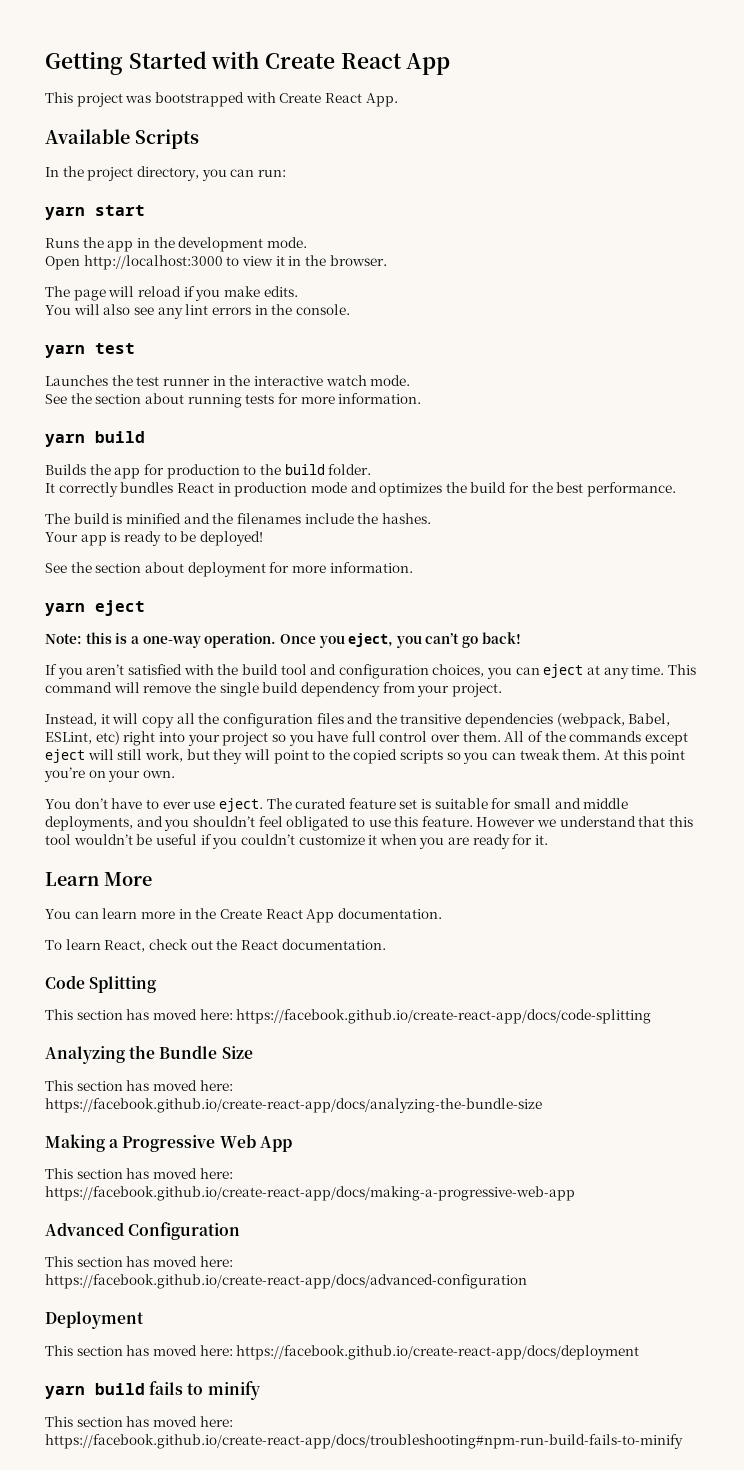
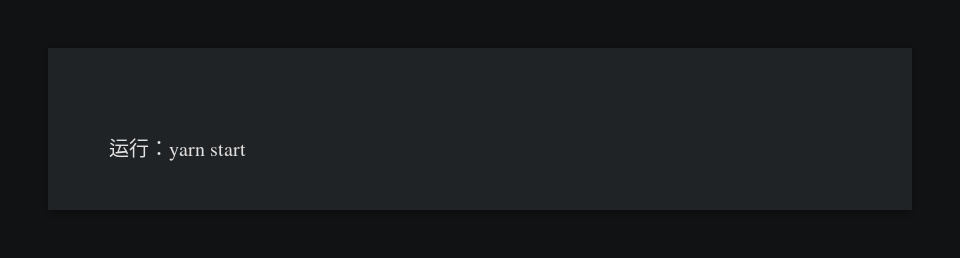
[45,51,451,75] [45,92,398,107] [45,129,199,149] [45,166,286,181] [45,205,145,220] [45,237,307,252] [45,255,387,270] [45,286,298,301] [45,304,350,319] [45,343,135,358] [45,375,411,386] [45,393,422,408] [45,431,145,447] [45,464,372,479] [45,482,677,497] [45,513,431,524] [45,531,263,546] [45,562,413,577] [45,600,145,616] [45,632,521,648] [45,664,696,679] [45,682,502,697] [45,713,671,728] [45,731,688,746] [45,749,686,764] [44,767,175,782] [45,798,629,812] [45,816,694,831] [45,834,549,849] [45,872,152,886] [45,908,442,923] [45,939,386,952] [45,975,157,993] [45,1009,652,1024] [45,1045,253,1064] [45,1080,233,1091] [45,1098,542,1113] [45,1134,292,1152] [45,1168,233,1179] [45,1186,575,1201] [45,1222,241,1240] [45,1256,233,1267] [45,1274,527,1289] [45,1311,144,1329] [45,1345,640,1360] [45,1381,260,1400] [45,1416,233,1427] [45,1434,683,1449] Getting Started with Create React App // This project was bootstrapped with Create React App. // Available Scripts // In the project directory, you can run: // yarn start // Runs the app in the development mode. // Open http://localhost:3000 to view it in the browser. // The page will reload if you make edits. // You will also see any lint errors in the console. // yarn test // Launches the test runner in the interactive watch mode. // See the section about running tests for more information. // yarn build // Builds the app for production to the build folder. // It correctly bundles React in production mode and optimizes the build for the best performance. // The build is minified and the filenames include the hashes. // Your app is ready to be deployed! // See the section about deployment for more information. // yarn eject // Note: this is a one-way operation. Once you eject, you can’t go back! // If you aren’t satisfied with the build tool and configuration choices, you can eject at any time. This command will remove the single build dependency from your project. // Instead, it will copy all the configuration files and the transitive dependencies (webpack, Babel, ESLint, etc) right into your project so you have full control over them. All of the commands except eject will still work, but they will point to the copied scripts so you can tweak them. At this point you’re on your own. // You don’t have to ever use eject. The curated feature set is suitable for small and middle deployments, and you shouldn’t feel obligated to use this feature. However we understand that this tool wouldn’t be useful if you couldn’t customize it when you are ready for it. // Learn More // You can learn more in the Create React App documentation. // To learn React, check out the React documentation. // Code Splitting // This section has moved here: https://facebook.github.io/create-react-app/docs/code-splitting // Analyzing the Bundle Size // This section has moved here: https://facebook.github.io/create-react-app/docs/analyzing-the-bundle-size // Making a Progressive Web App // This section has moved here: https://facebook.github.io/create-react-app/docs/making-a-progressive-web-app // Advanced Configuration // This section has moved here: https://facebook.github.io/create-react-app/docs/advanced-configuration // Deployment // This section has moved here: https://facebook.github.io/create-react-app/docs/deployment // yarn build fails to minify // This section has moved here: https://facebook.github.io/create-react-app/docs/troubleshooting#npm-run-build-fails-to-minify -> [109,138,247,161] 运行：yarn start

